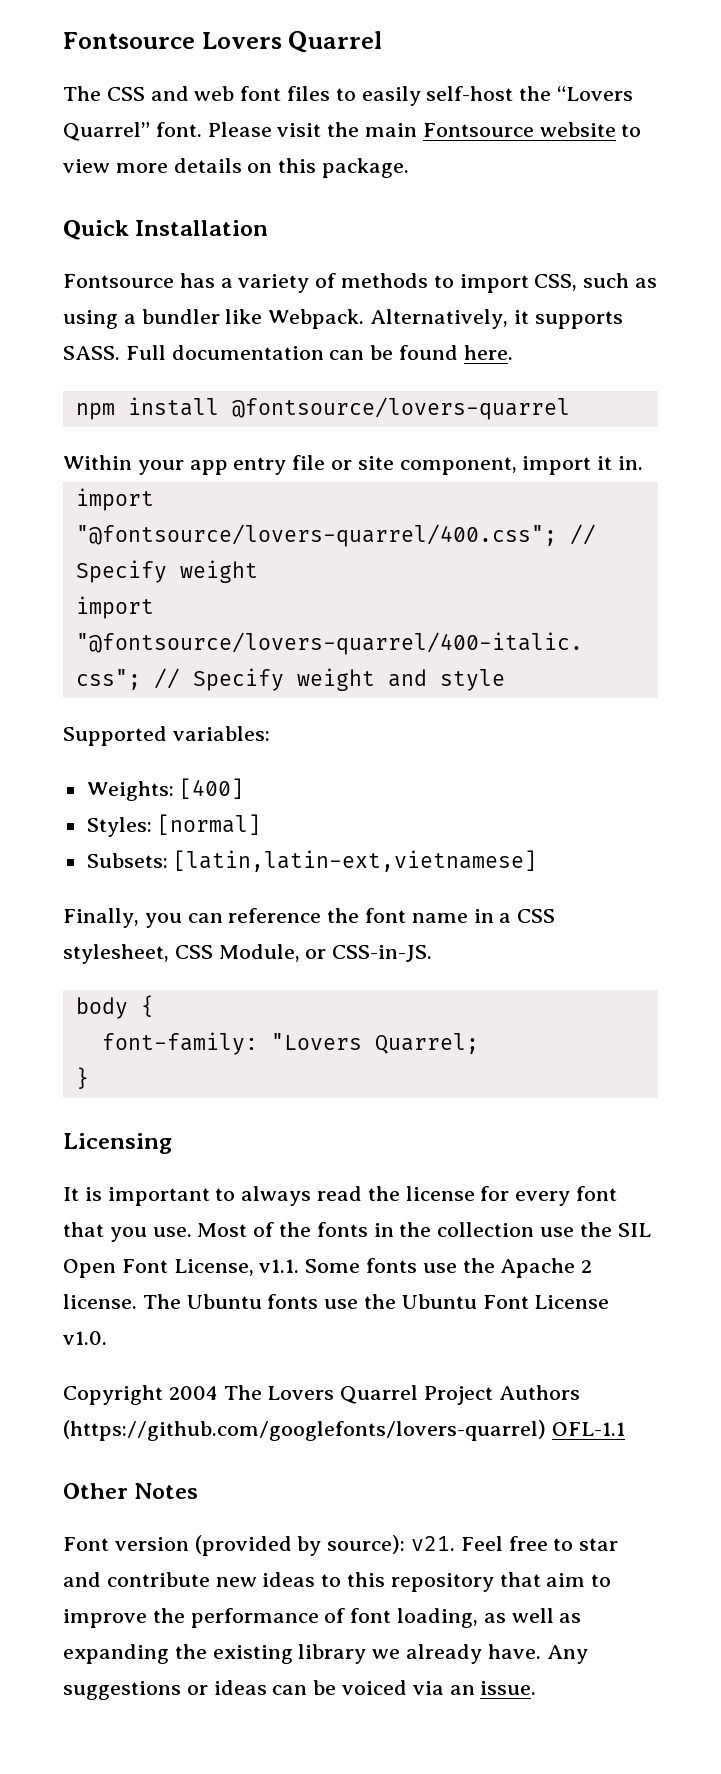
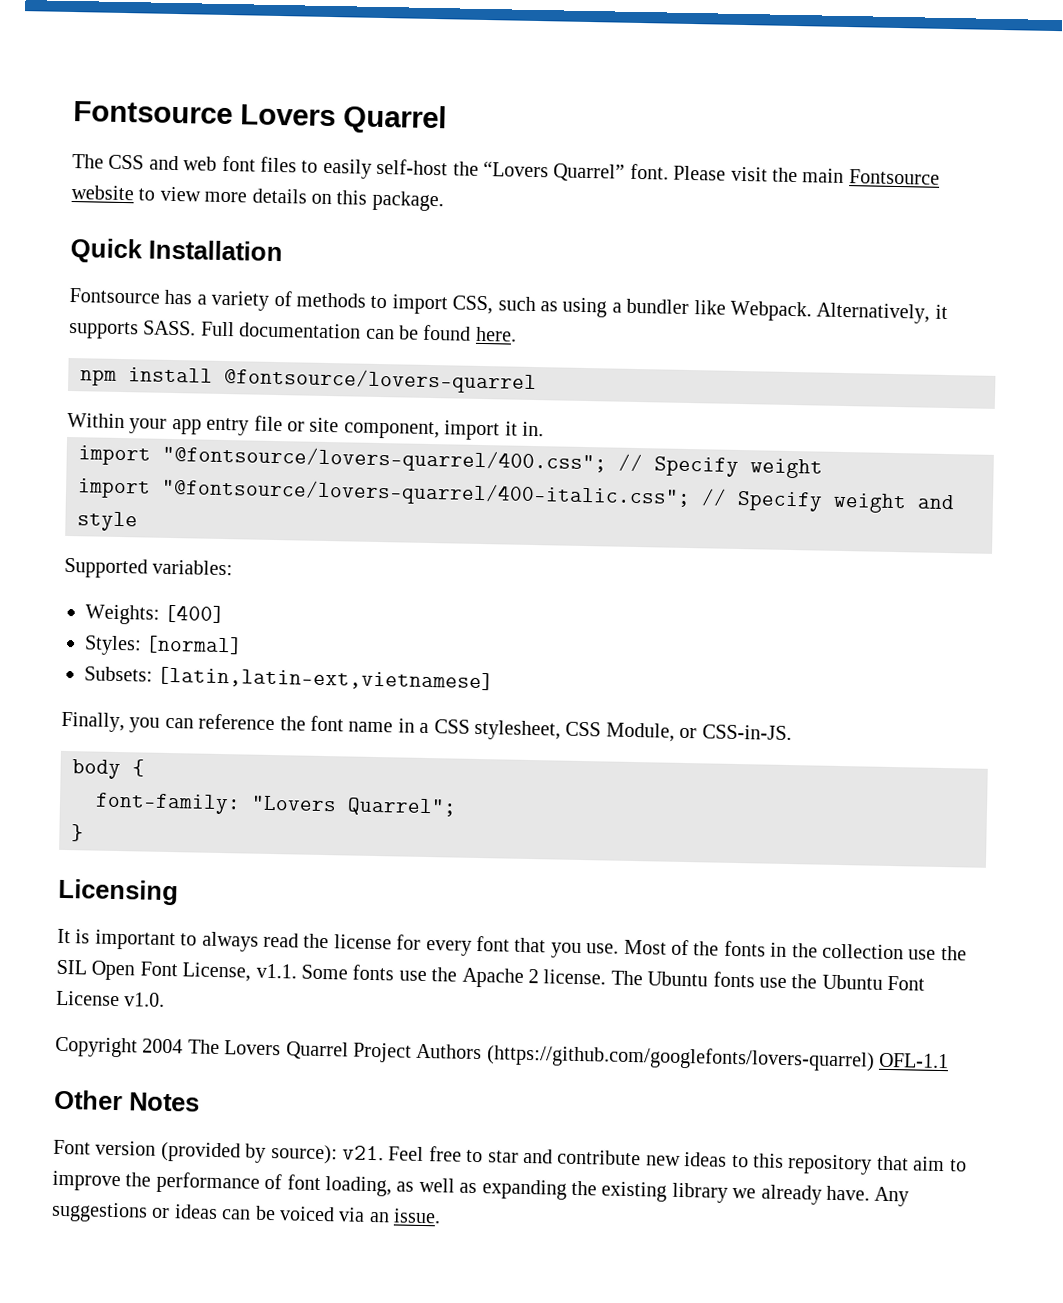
[374,1033,479,1054] Quarrel; -> [347,797,457,817] Quarrel";

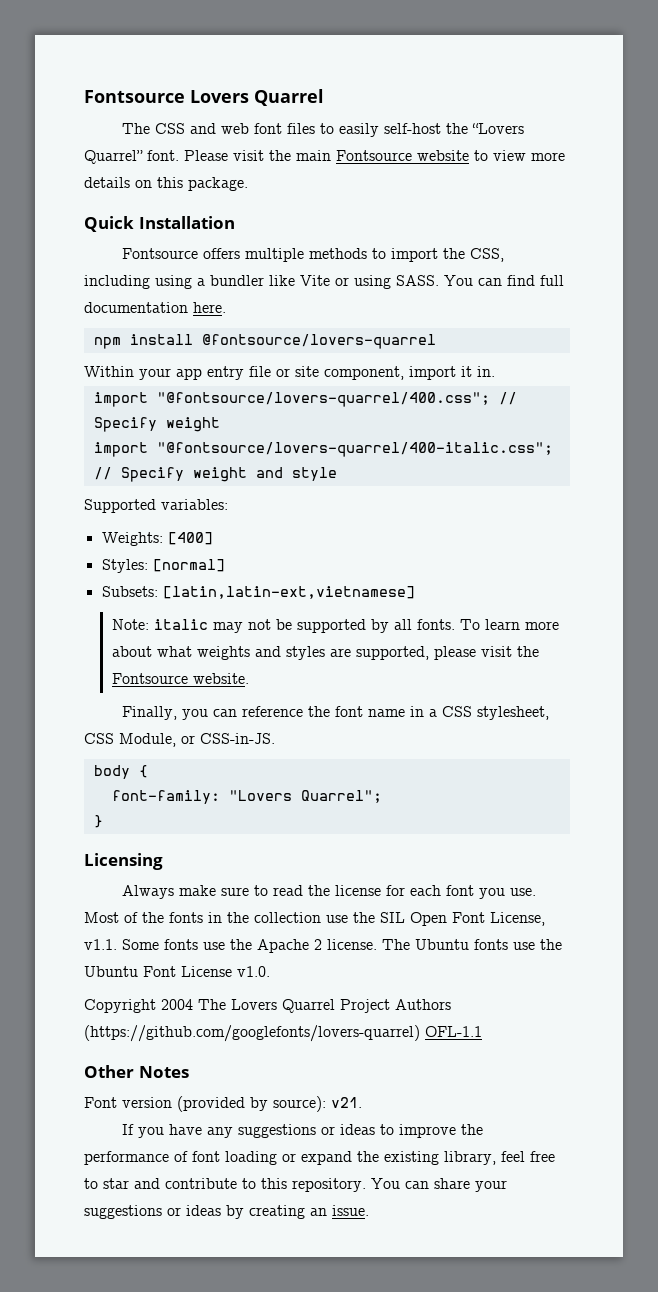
[164,289,948,324] [68,320,472,341] has a variety of methods to import CSS, such as using a bundler like Webpack. Alternatively, it supports SASS. Full documentation can be found -> [202,248,504,262] [84,275,564,289] [84,302,188,313] offers multiple methods to import the CSS, including using a bundler like Vite or using SASS. You can find full documentation
(495, 679) none -> [111,619,559,633] [111,646,539,660] [111,673,249,684] // Note: italic may not be supported by all fonts. To learn more about what weights and styles are supported, please visit the Fontsource website.
[57,928,259,952] It is important to always -> [121,885,268,899] Always make sure to
[425,935,547,956] every font that -> [409,885,474,896] each font
[388,1146,946,1175] Feel free to star and contribute new ideas to this repository that aim -> [121,1124,375,1138] // If you have any suggestions or ideas
[325,1176,910,1207] [51,1201,366,1223] loading, as well as expanding the existing library we already have. Any suggestions or ideas can be voiced via -> [225,1151,555,1165] [84,1178,507,1192] [84,1205,305,1219] loading or expand the existing library, feel free to star and contribute to this repository. You can share your suggestions or ideas by creating

